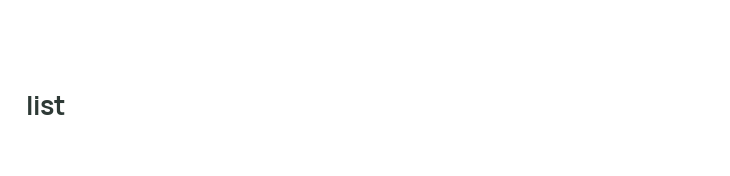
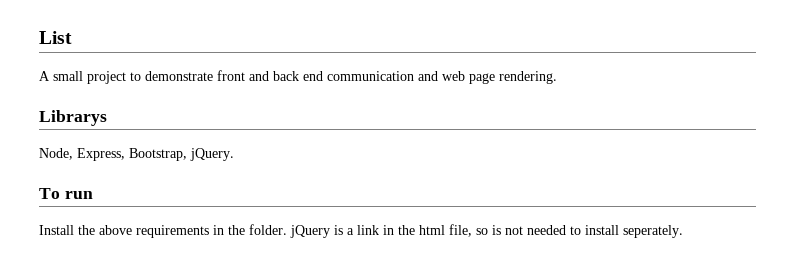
[26,96,65,115] list -> [39,31,72,44] [39,70,557,84] [39,110,107,126] [39,148,234,161] [39,188,93,199] [39,224,683,238] List // A small project to demonstrate front and back end communication and web page rendering. // Librarys // Node, Express, Bootstrap, jQuery. // To run // Install the above requirements in the folder. jQuery is a link in the html file, so is not needed to install seperately.

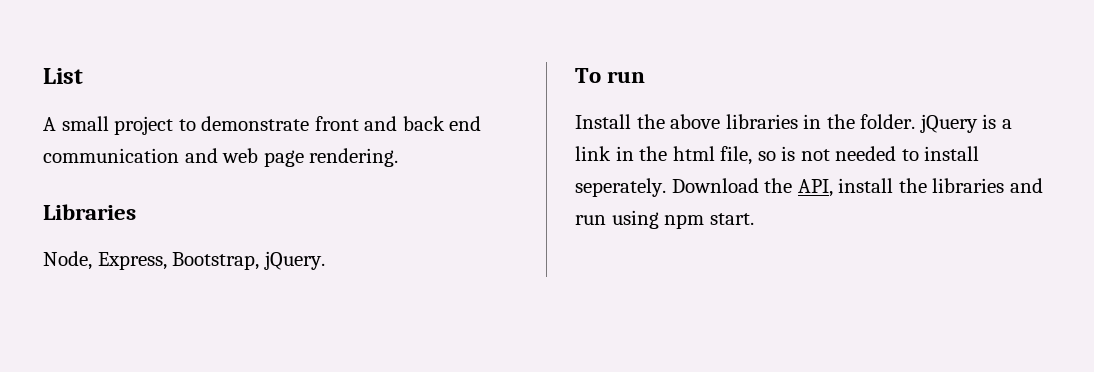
[39,110,107,126] Librarys -> [43,204,136,220] Libraries
[136,225,209,238] requirements -> [725,114,798,129] libraries
(683, 231) none -> [671,178,1043,197] [575,210,754,229] Download the API, install the libraries and run using npm start.

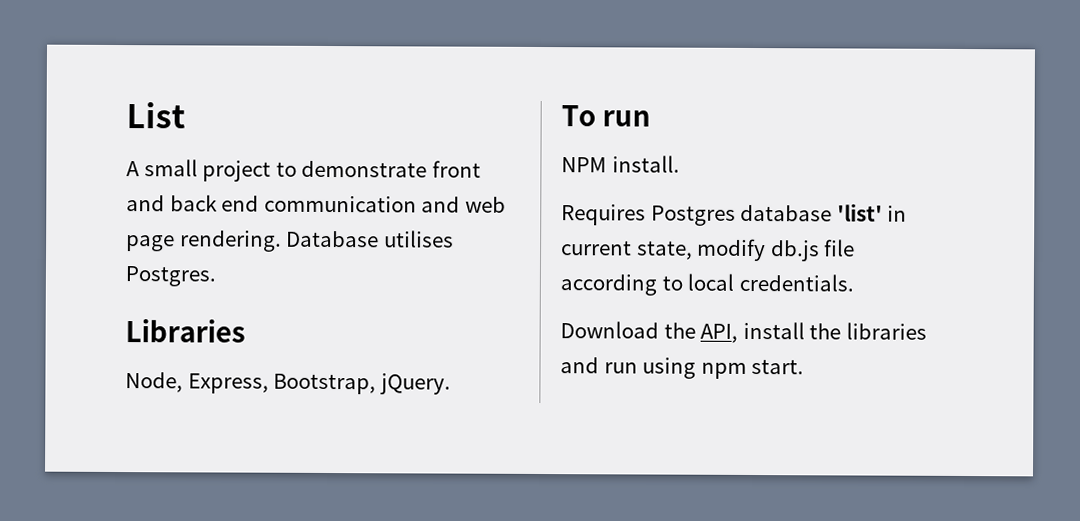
(399, 157) none -> [286,230,454,248] [125,266,216,287] Database utilises Postgres.
[575,114,1012,133] [575,146,980,165] [575,178,666,197] Install the above libraries in the folder. jQuery is a link in the html file, so is not needed to install seperately. -> [561,155,680,173] [561,203,908,226] [561,238,856,262] [560,273,854,296] NPM install. // Requires Postgres database 'list' in current state, modify db.js file according to local credentials. //

